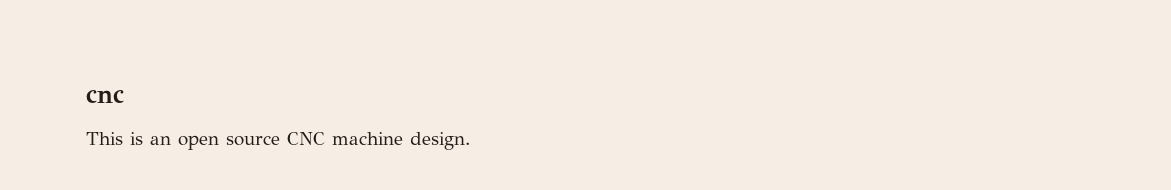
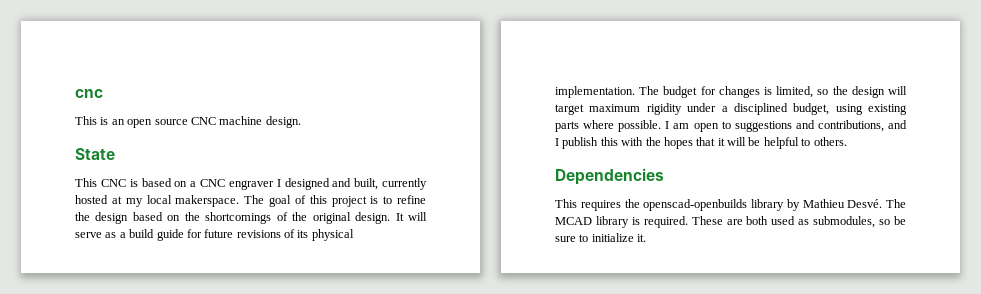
(470, 141) none -> [75,148,115,160] [75,178,427,190] [75,195,426,207] [75,212,427,224] [75,229,354,241] [555,86,907,98] [555,103,907,115] [555,120,907,132] [555,137,847,149] [555,168,664,185] [555,199,906,211] [555,216,906,228] [555,233,647,242] // State // This CNC is based on a CNC engraver I designed and built, currently hosted at my local makerspace. The goal of this project is to refine the design based on the shortcomings of the original design. It will serve as a build guide for future revisions of its physical implementation. The budget for changes is limited, so the design will target maximum rigidity under a disciplined budget, using existing parts where possible. I am open to suggestions and contributions, and I publish this with the hopes that it will be helpful to others. // Dependencies // This requires the openscad-openbuilds library by Mathieu Desvé. The MCAD library is required. These are both used as submodules, so be sure to initialize it.

